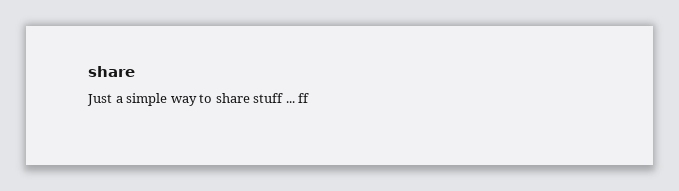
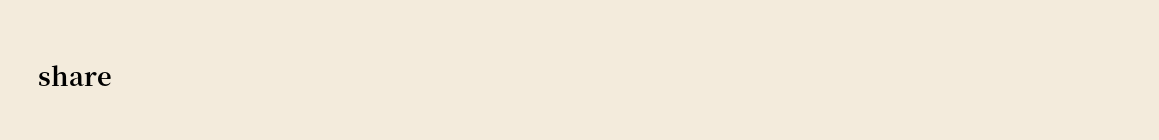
[88,66,135,77] [87,93,310,106] share // Just a simple way to share stuff ... ff -> [38,65,112,86] share

